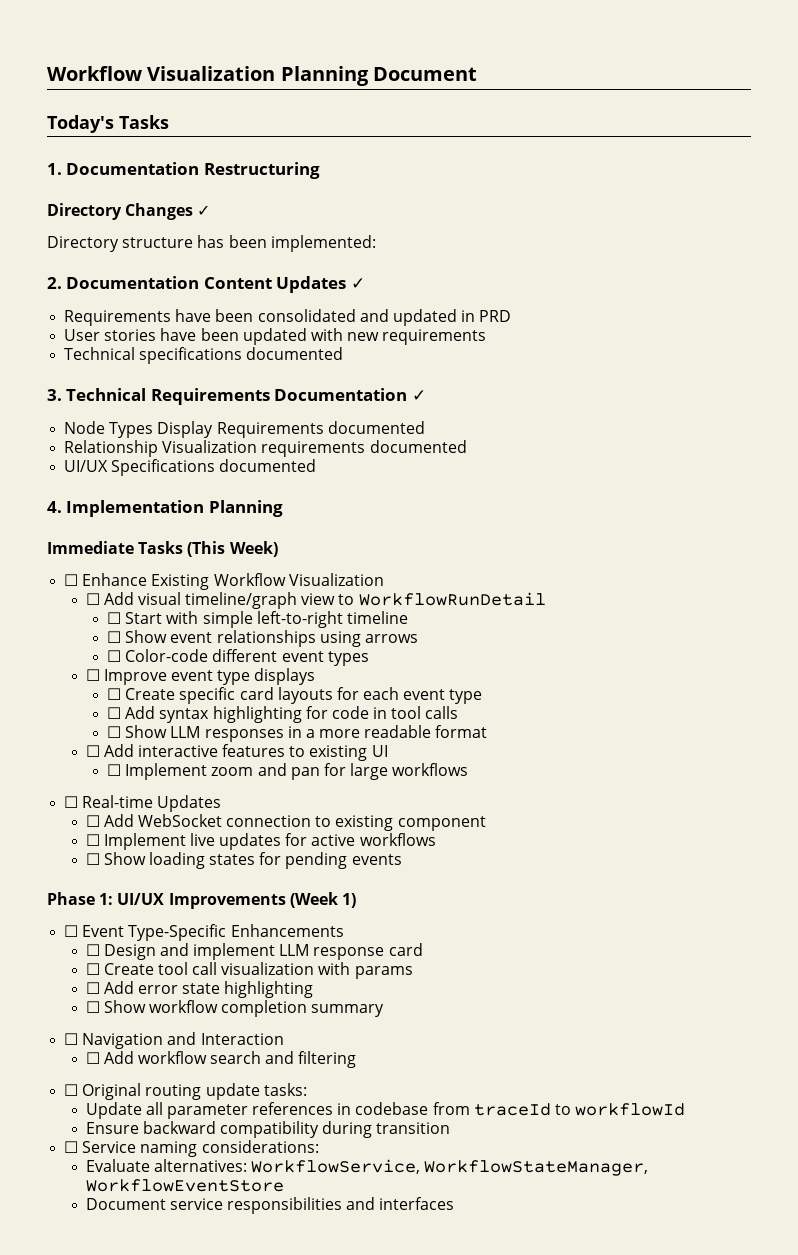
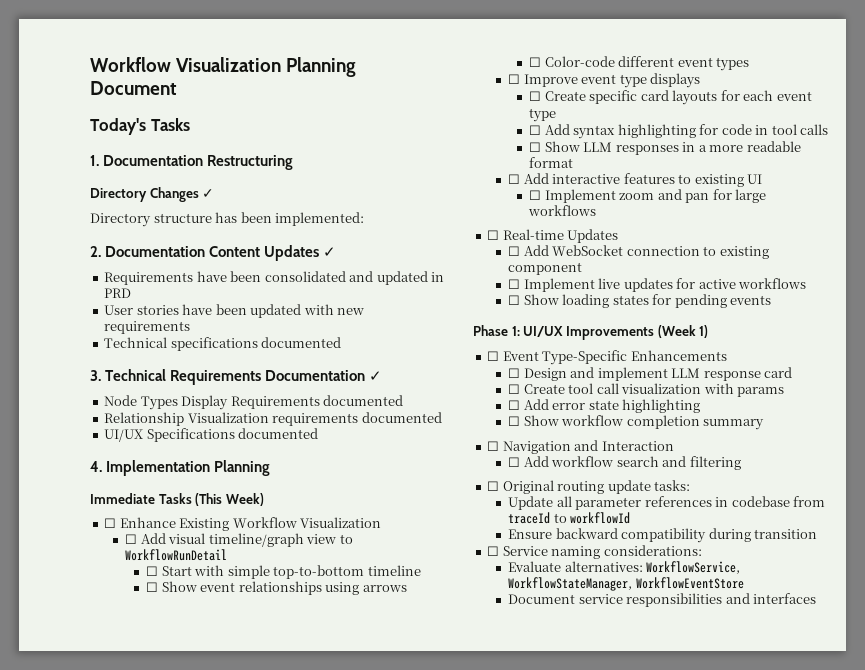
[256,611,343,628] left-to-right -> [273,565,365,579] top-to-bottom

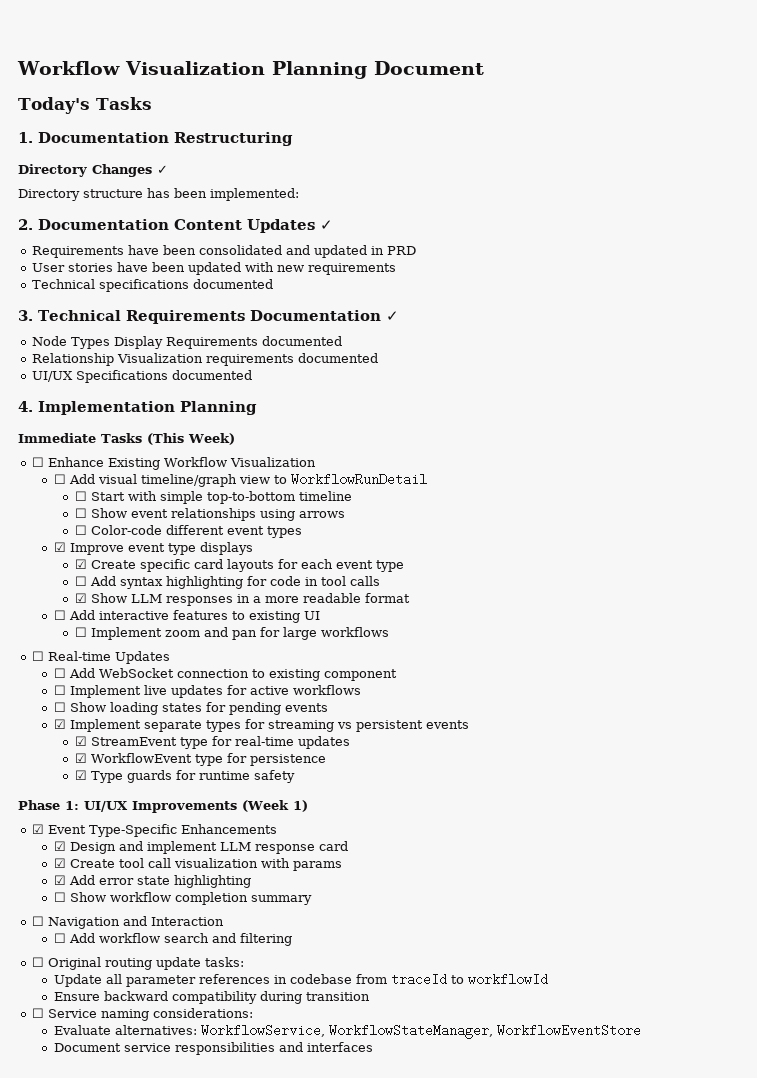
[508,74,521,84] ☐ -> [53,542,66,552] ☑
[528,91,541,101] ☐ -> [74,559,87,569] ☑
[528,142,541,152] ☐ -> [74,593,87,603] ☑
(772, 300) none -> [53,719,469,732] [74,736,350,749] [74,753,326,766] [74,770,295,783] // ☑ Implement separate types for streaming vs persistent events // ☑ StreamEvent type for real-time updates // ☑ WorkflowEvent type for persistence // ☑ Type guards for runtime safety
[487,351,500,361] ☐ -> [32,824,45,834] ☑
[508,368,521,378] ☐ -> [53,841,66,851] ☑
[508,384,521,394] ☐ -> [53,858,66,868] ☑
[508,400,521,410] ☐ -> [53,875,66,885] ☑

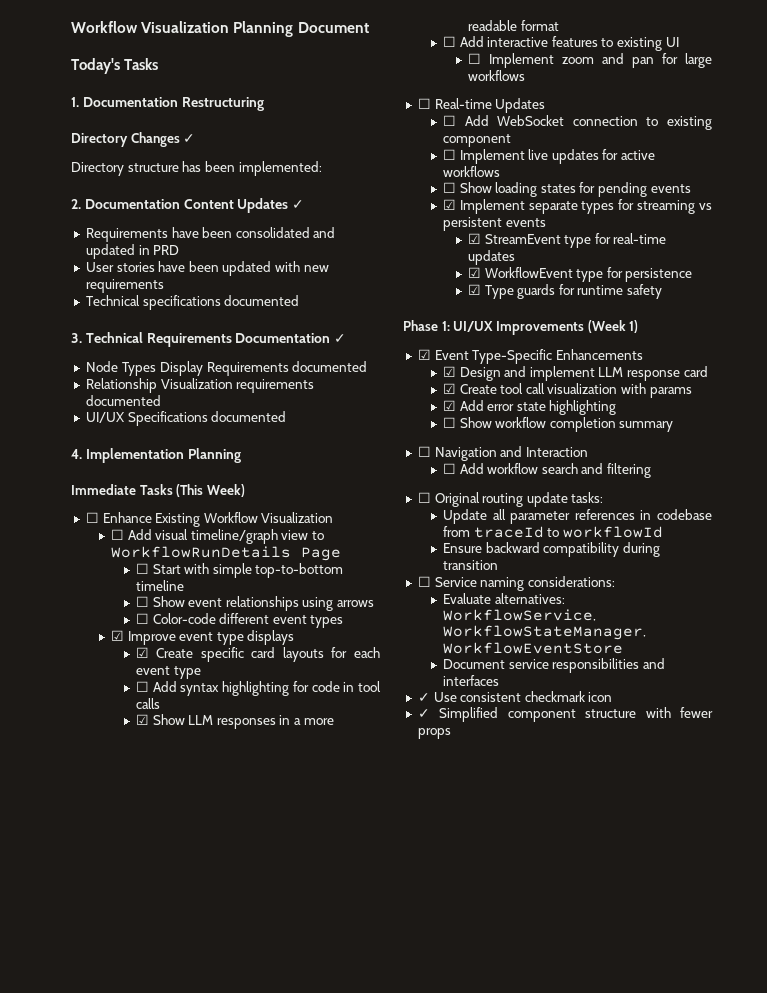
[290,473,427,486] WorkflowRunDetail -> [110,546,341,561] WorkflowRunDetails Page
(373, 1047) none -> [417,691,613,702] [417,707,713,722] [417,728,451,739] // ✓ Use consistent checkmark icon // ✓ Simplified component structure with fewer props

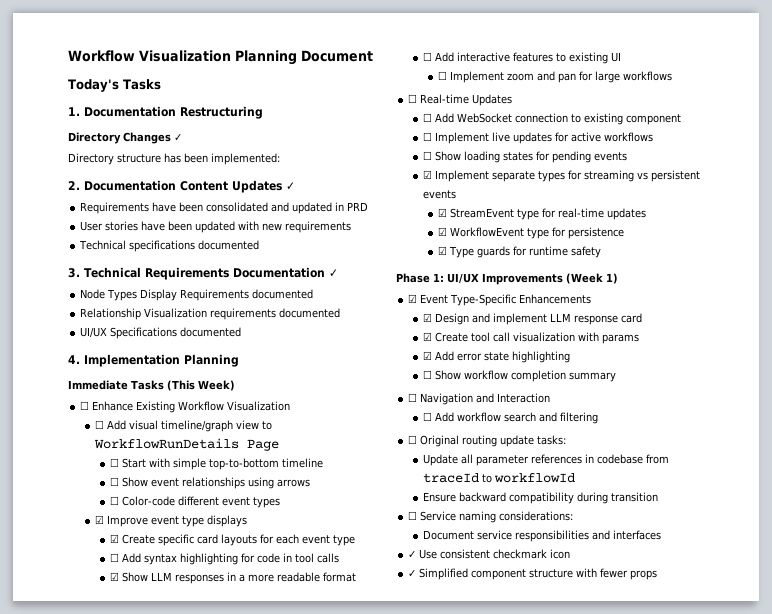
[442,593,565,604] [442,609,596,621] [442,625,646,640] [442,642,623,654] // Evaluate alternatives: WorkflowService, WorkflowStateManager, WorkflowEventStore -> (574, 516) none

